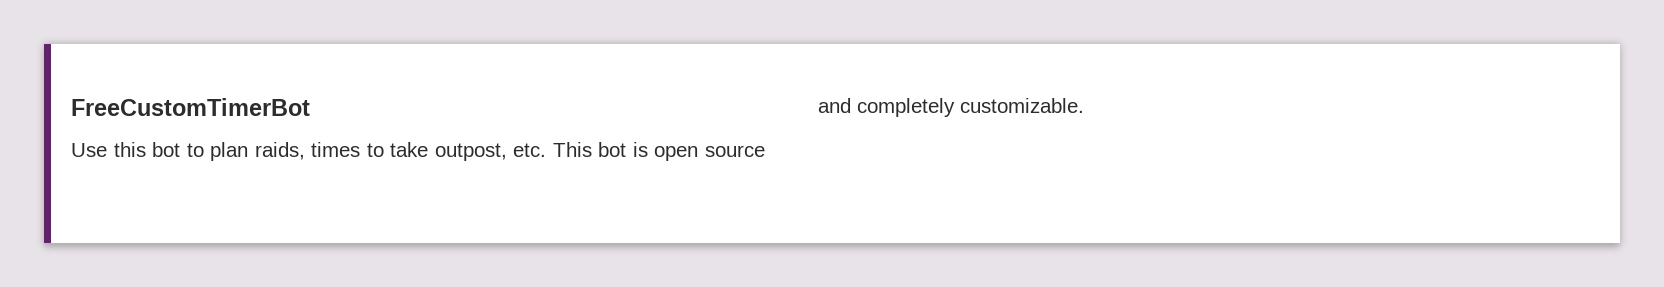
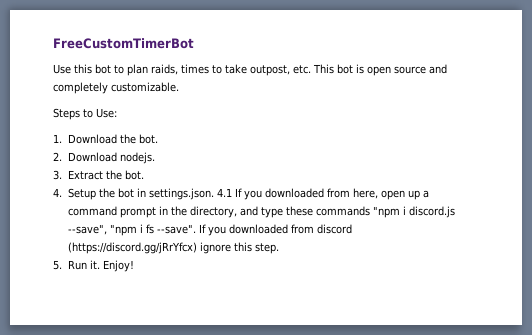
(1084, 105) none -> [53,108,117,120] [53,134,158,144] [53,152,155,164] [53,170,144,180] [53,188,429,200] [67,206,455,218] [67,224,352,236] [67,242,279,254] [53,260,134,272] // Steps to Use: // 1. Download the bot. // 2. Download nodejs. // 3. Extract the bot. // 4. Setup the bot in settings.json. 4.1 If you downloaded from here, open up a command prompt in the directory, and type these commands "npm i discord.js --save", "npm i fs --save". If you downloaded from discord (https://discord.gg/jRrYfcx) ignore this step. // 5. Run it. Enjoy!

